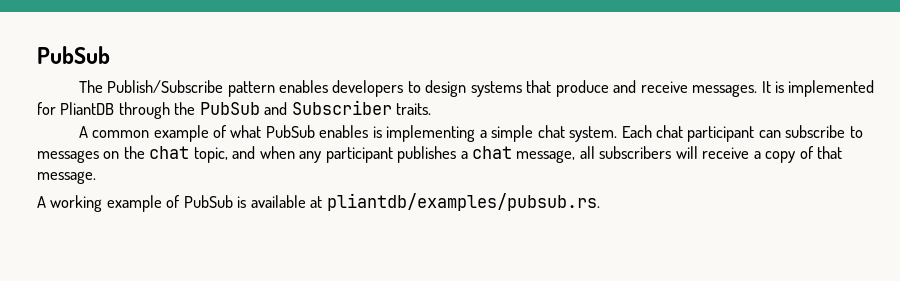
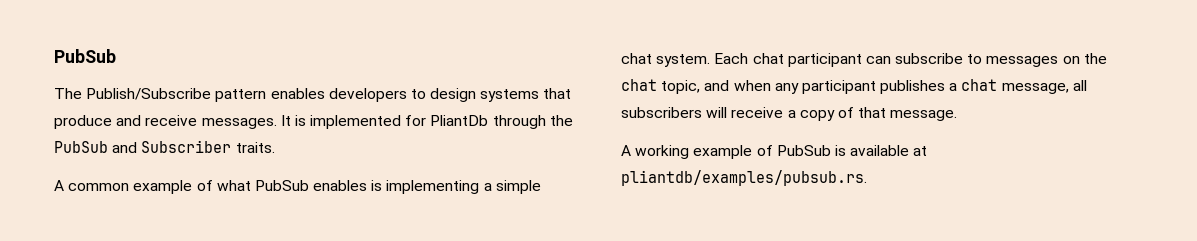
[60,102,115,115] PliantDB -> [430,115,489,126] PliantDb

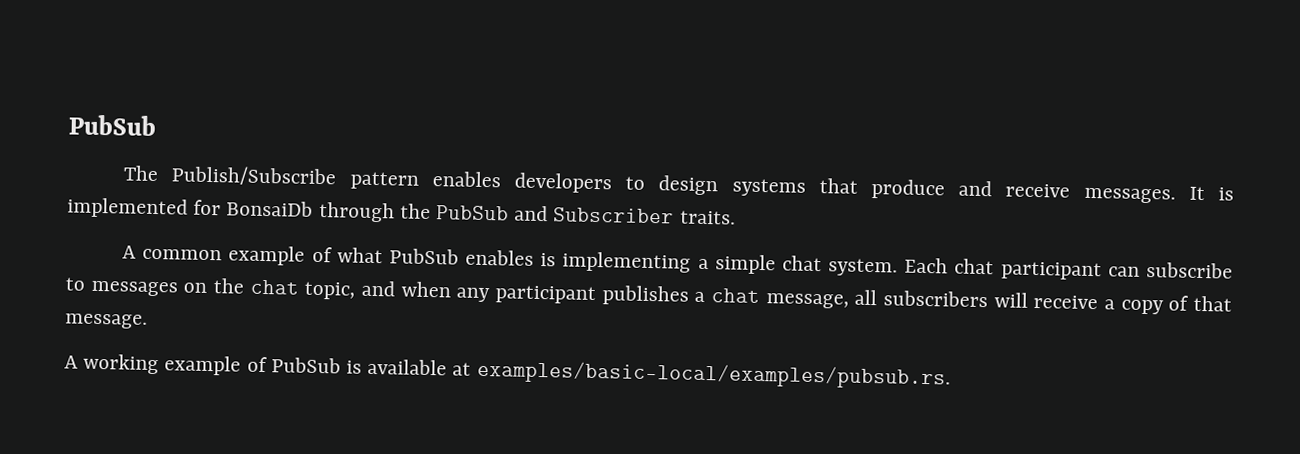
[430,115,489,126] PliantDb -> [226,200,314,217] BonsaiDb
[621,170,867,186] pliantdb/examples/pubsub.rs. -> [476,359,951,390] examples/basic-local/examples/pubsub.rs.

